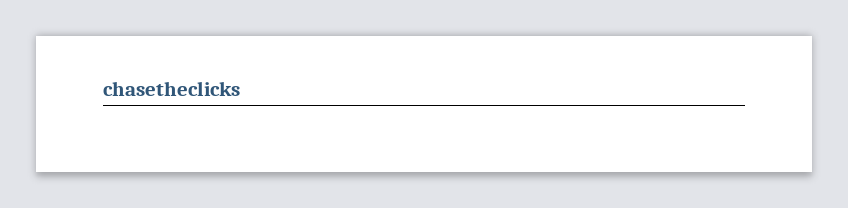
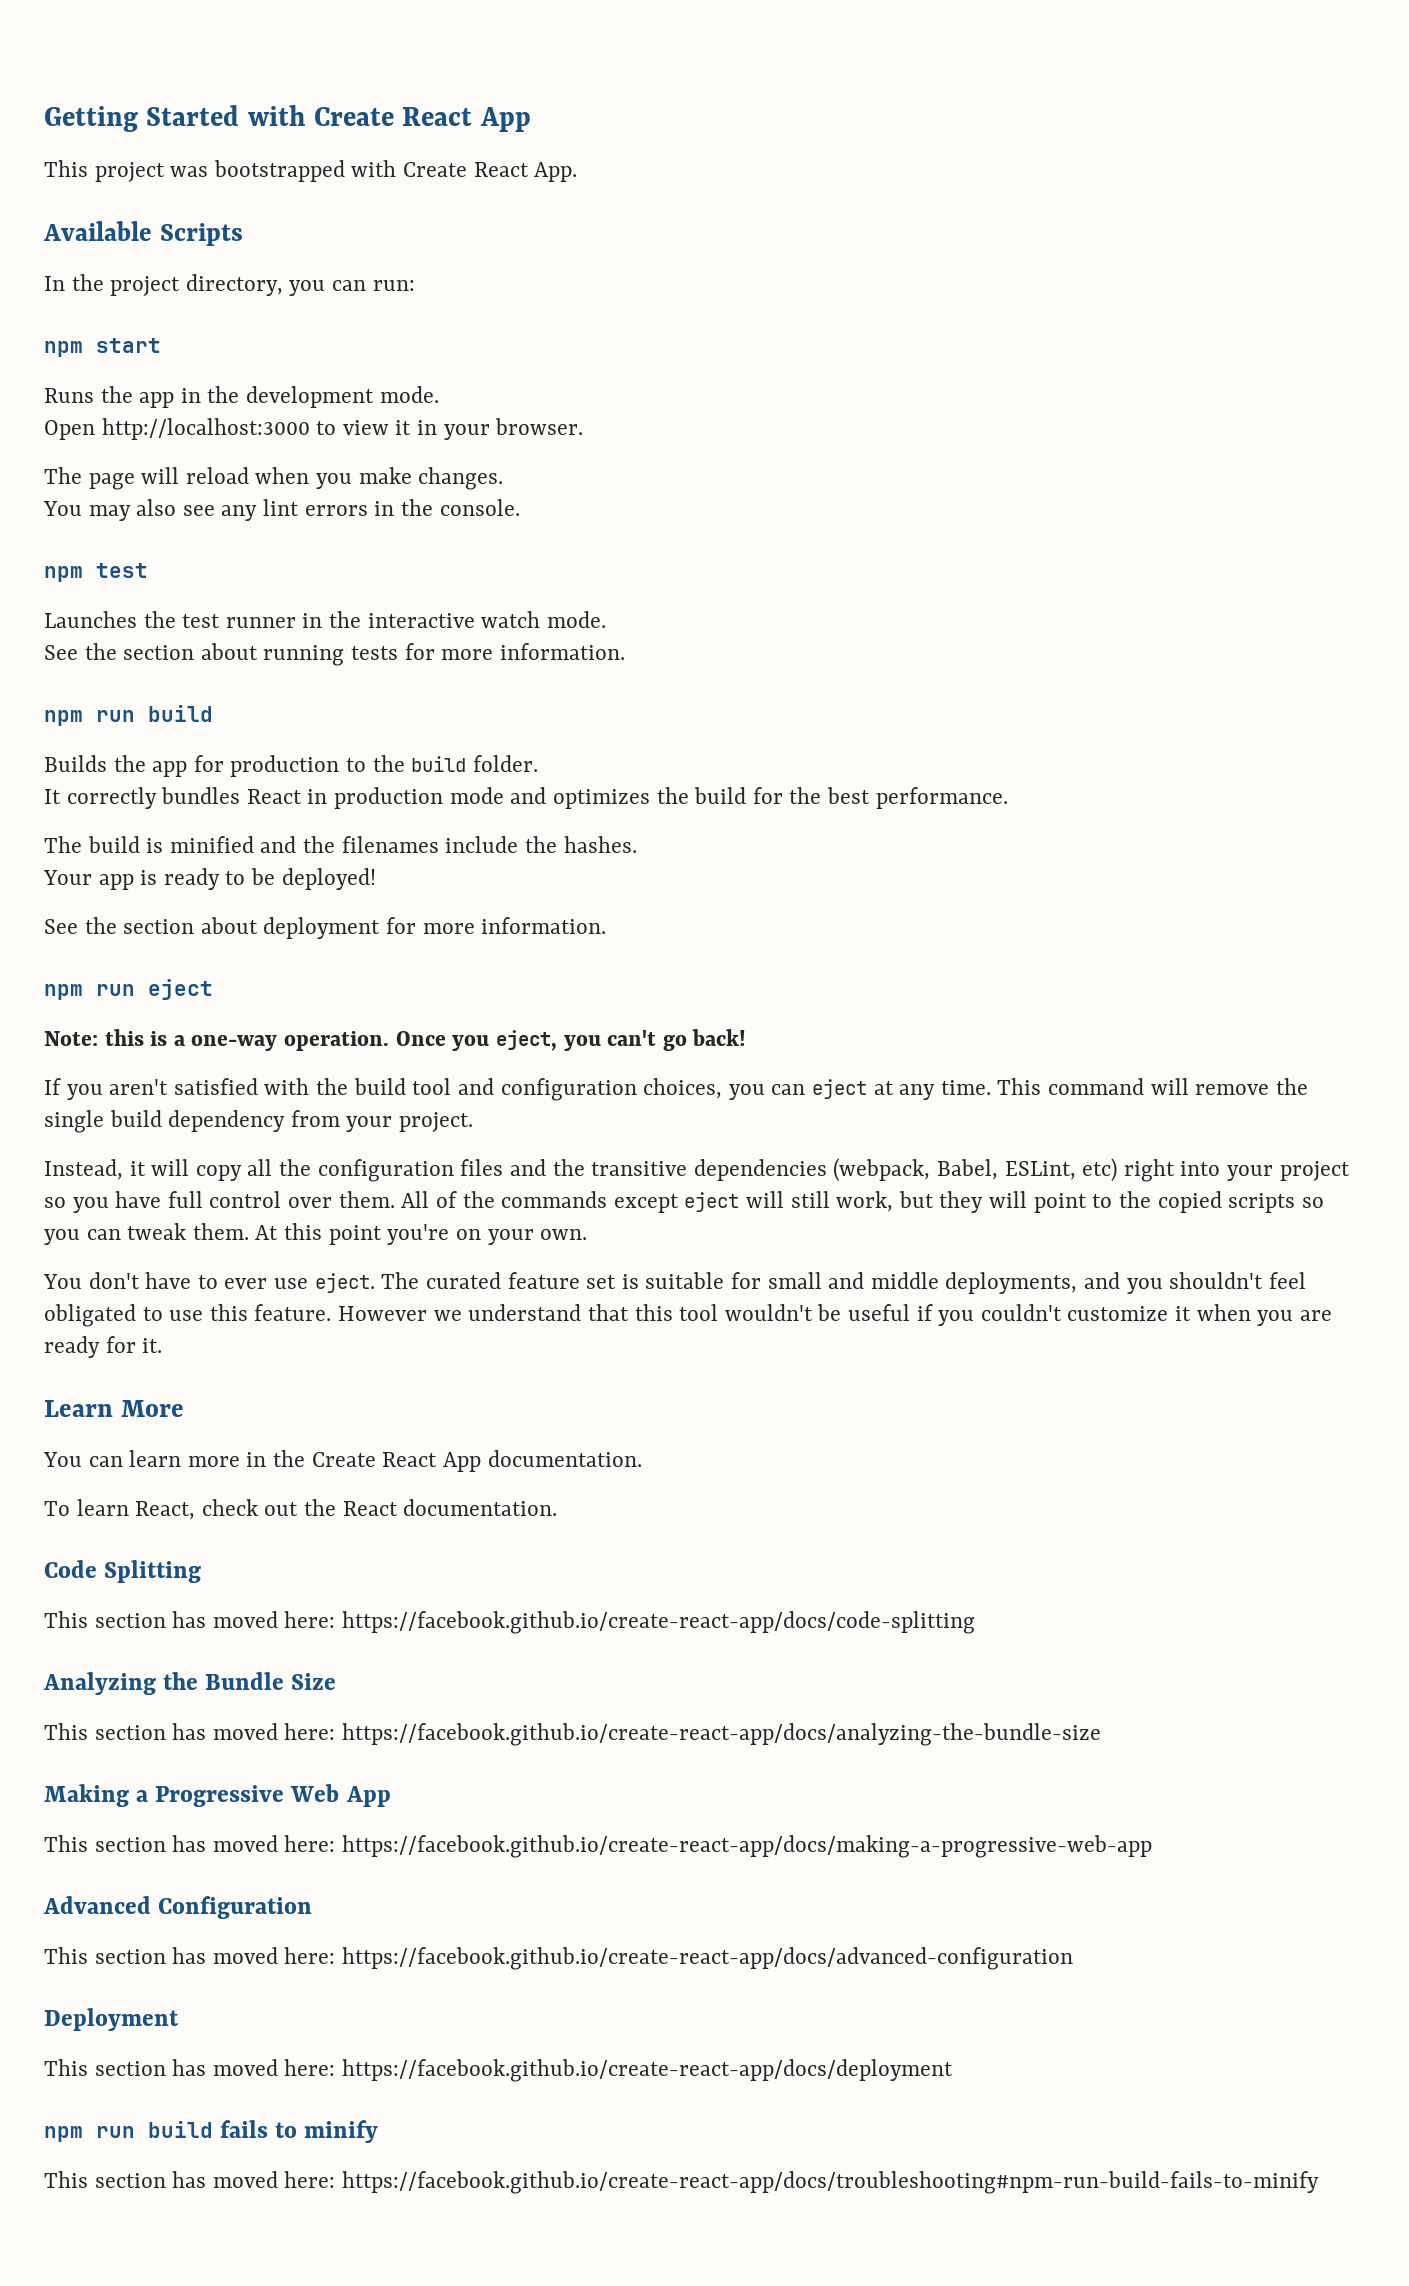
[103,81,240,96] chasetheclicks -> [44,105,531,132] [44,160,578,182] [43,221,243,246] [44,274,415,296] [44,338,161,357] [44,386,439,408] [44,418,584,440] [44,467,504,490] [43,499,520,521] [44,563,148,582] [44,611,606,628] [44,643,625,666] [44,705,213,726] [44,755,538,777] [44,787,1008,809] [44,836,637,853] [43,868,376,890] [44,917,607,939] [44,979,213,1000] [44,1029,747,1051] [44,1078,1308,1101] [44,1110,474,1133] [44,1158,1350,1182] [44,1191,1324,1213] [44,1223,588,1245] [43,1272,1306,1294] [44,1304,1332,1327] [44,1336,163,1358] [44,1400,184,1417] [43,1450,642,1472] [44,1499,558,1520] [44,1560,202,1583] [44,1611,976,1634] [43,1672,337,1695] [44,1723,1102,1746] [44,1784,391,1807] [44,1835,1153,1858] [43,1896,313,1919] [44,1947,1074,1970] [44,2008,179,2031] [44,2059,954,2082] [44,2120,379,2143] [44,2171,1320,2194] Getting Started with Create React App // This project was bootstrapped with Create React App. // Available Scripts // In the project directory, you can run: // npm start // Runs the app in the development mode. // Open http://localhost:3000 to view it in your browser. // The page will reload when you make changes. // You may also see any lint errors in the console. // npm test // Launches the test runner in the interactive watch mode. // See the section about running tests for more information. // npm run build // Builds the app for production to the build folder. // It correctly bundles React in production mode and optimizes the build for the best performance. // The build is minified and the filenames include the hashes. // Your app is ready to be deployed! // See the section about deployment for more information. // npm run eject // Note: this is a one-way operation. Once you eject, you can't go back! // If you aren't satisfied with the build tool and configuration choices, you can eject at any time. This command will remove the single build dependency from your project. // Instead, it will copy all the configuration files and the transitive dependencies (webpack, Babel, ESLint, etc) right into your project so you have full control over them. All of the commands except eject will still work, but they will point to the copied scripts so you can tweak them. At this point you're on your own. // You don't have to ever use eject. The curated feature set is suitable for small and middle deployments, and you shouldn't feel obligated to use this feature. However we understand that this tool wouldn't be useful if you couldn't customize it when you are ready for it. // Learn More // You can learn more in the Create React App documentation. // To learn React, check out the React documentation. // Code Splitting // This section has moved here: https://facebook.github.io/create-react-app/docs/code-splitting // Analyzing the Bundle Size // This section has moved here: https://facebook.github.io/create-react-app/docs/analyzing-the-bundle-size // Making a Progressive Web App // This section has moved here: https://facebook.github.io/create-react-app/docs/making-a-progressive-web-app // Advanced Configuration // This section has moved here: https://facebook.github.io/create-react-app/docs/advanced-configuration // Deployment // This section has moved here: https://facebook.github.io/create-react-app/docs/deployment // npm run build fails to minify // This section has moved here: https://facebook.github.io/create-react-app/docs/troubleshooting#npm-run-build-fails-to-minify

